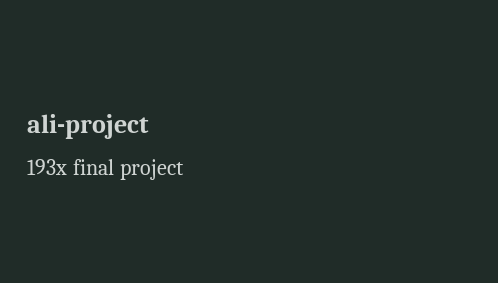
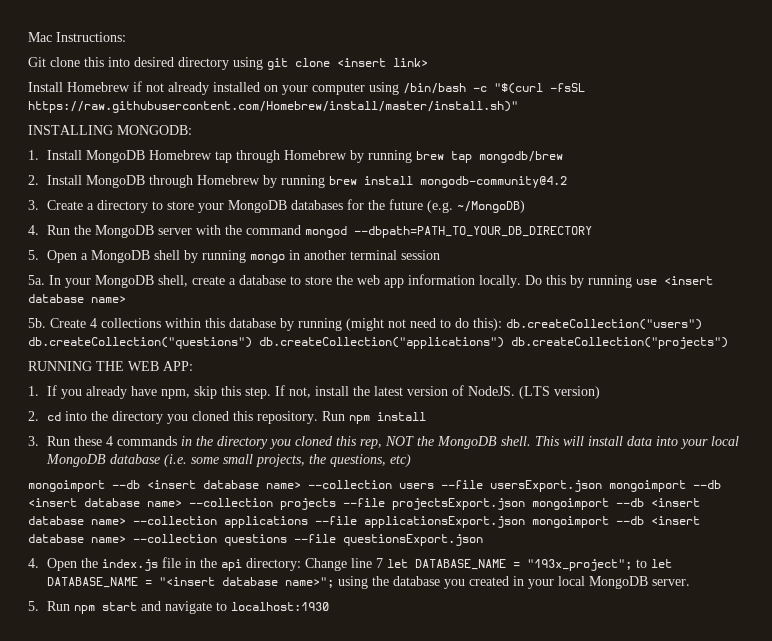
[27,114,149,139] [27,159,184,180] ali-project // 193x final project -> [28,32,126,42] [28,57,428,70] [28,81,585,95] [28,101,518,113] [28,125,192,135] [28,150,563,163] [28,175,567,188] [28,199,525,213] [28,225,592,238] [28,250,440,263] [28,274,713,288] [28,294,126,303] [28,318,702,331] [28,337,728,349] [28,361,193,371] [28,385,600,399] [28,411,426,424] [28,436,739,449] [45,454,411,467] [28,480,721,492] [28,498,700,510] [28,516,700,528] [28,534,483,546] [28,557,672,571] [46,576,690,589] [28,601,329,614] Mac Instructions: // Git clone this into desired directory using git clone <insert link> // Install Homebrew if not already installed on your computer using /bin/bash -c "$(curl -fsSL https://raw.githubusercontent.com/Homebrew/install/master/install.sh)" // INSTALLING MONGODB: // 1. Install MongoDB Homebrew tap through Homebrew by running brew tap mongodb/brew // 2. Install MongoDB through Homebrew by running brew install mongodb-community@4.2 // 3. Create a directory to store your MongoDB databases for the future (e.g. ~/MongoDB) // 4. Run the MongoDB server with the command mongod --dbpath=PATH_TO_YOUR_DB_DIRECTORY // 5. Open a MongoDB shell by running mongo in another terminal session // 5a. In your MongoDB shell, create a database to store the web app information locally. Do this by running use <insert database name> // 5b. Create 4 collections within this database by running (might not need to do this): db.createCollection("users") db.createCollection("questions") db.createCollection("applications") db.createCollection("projects") // RUNNING THE WEB APP: // 1. If you already have npm, skip this step. If not, install the latest version of NodeJS. (LTS version) // 2. cd into the directory you cloned this repository. Run npm install // 3. Run these 4 commands in the directory you cloned this rep, NOT the MongoDB shell. This will install data into your local MongoDB database (i.e. some small projects, the questions, etc) // mongoimport --db <insert database name> --collection users --file usersExport.json mongoimport --db <insert database name> --collection projects --file projectsExport.json mongoimport --db <insert database name> --collection applications --file applicationsExport.json mongoimport --db <insert database name> --collection questions --file questionsExport.json // 4. Open the index.js file in the api directory: Change line 7 let DATABASE_NAME = "193x_project"; to let DATABASE_NAME = "<insert database name>"; using the database you created in your local MongoDB server. // 5. Run npm start and navigate to localhost:1930

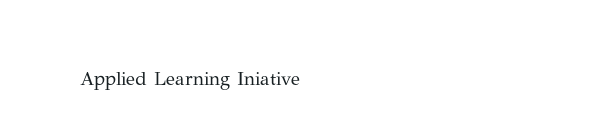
[28,32,126,42] [28,57,428,70] [28,81,585,95] [28,101,518,113] [28,125,192,135] [28,150,563,163] [28,175,567,188] [28,199,525,213] [28,225,592,238] [28,250,440,263] [28,274,713,288] [28,294,126,303] [28,318,702,331] [28,337,728,349] [28,361,193,371] [28,385,600,399] [28,411,426,424] [28,436,739,449] [45,454,411,467] [28,480,721,492] [28,498,700,510] [28,516,700,528] [28,534,483,546] [28,557,672,571] [46,576,690,589] [28,601,329,614] Mac Instructions: // Git clone this into desired directory using git clone <insert link> // Install Homebrew if not already installed on your computer using /bin/bash -c "$(curl -fsSL https://raw.githubusercontent.com/Homebrew/install/master/install.sh)" // INSTALLING MONGODB: // 1. Install MongoDB Homebrew tap through Homebrew by running brew tap mongodb/brew // 2. Install MongoDB through Homebrew by running brew install mongodb-community@4.2 // 3. Create a directory to store your MongoDB databases for the future (e.g. ~/MongoDB) // 4. Run the MongoDB server with the command mongod --dbpath=PATH_TO_YOUR_DB_DIRECTORY // 5. Open a MongoDB shell by running mongo in another terminal session // 5a. In your MongoDB shell, create a database to store the web app information locally. Do this by running use <insert database name> // 5b. Create 4 collections within this database by running (might not need to do this): db.createCollection("users") db.createCollection("questions") db.createCollection("applications") db.createCollection("projects") // RUNNING THE WEB APP: // 1. If you already have npm, skip this step. If not, install the latest version of NodeJS. (LTS version) // 2. cd into the directory you cloned this repository. Run npm install // 3. Run these 4 commands in the directory you cloned this rep, NOT the MongoDB shell. This will install data into your local MongoDB database (i.e. some small projects, the questions, etc) // mongoimport --db <insert database name> --collection users --file usersExport.json mongoimport --db <insert database name> --collection projects --file projectsExport.json mongoimport --db <insert database name> --collection applications --file applicationsExport.json mongoimport --db <insert database name> --collection questions --file questionsExport.json // 4. Open the index.js file in the api directory: Change line 7 let DATABASE_NAME = "193x_project"; to let DATABASE_NAME = "<insert database name>"; using the database you created in your local MongoDB server. // 5. Run npm start and navigate to localhost:1930 -> [80,72,300,90] Applied Learning Iniative

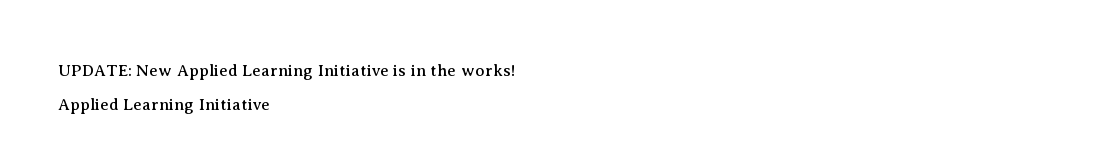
[80,72,300,90] Applied Learning Iniative -> [58,64,515,80] [58,98,270,114] UPDATE: New Applied Learning Initiative is in the works! // Applied Learning Initiative

